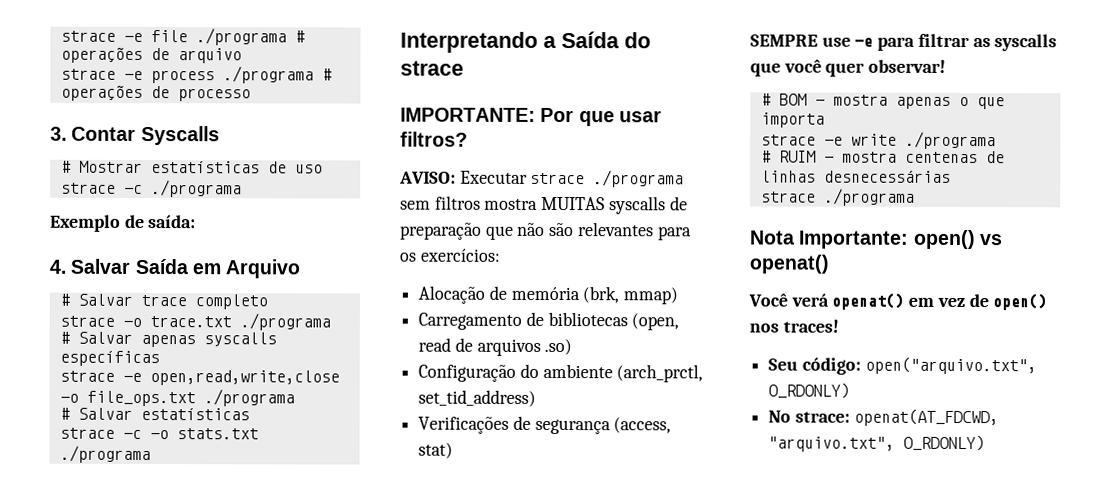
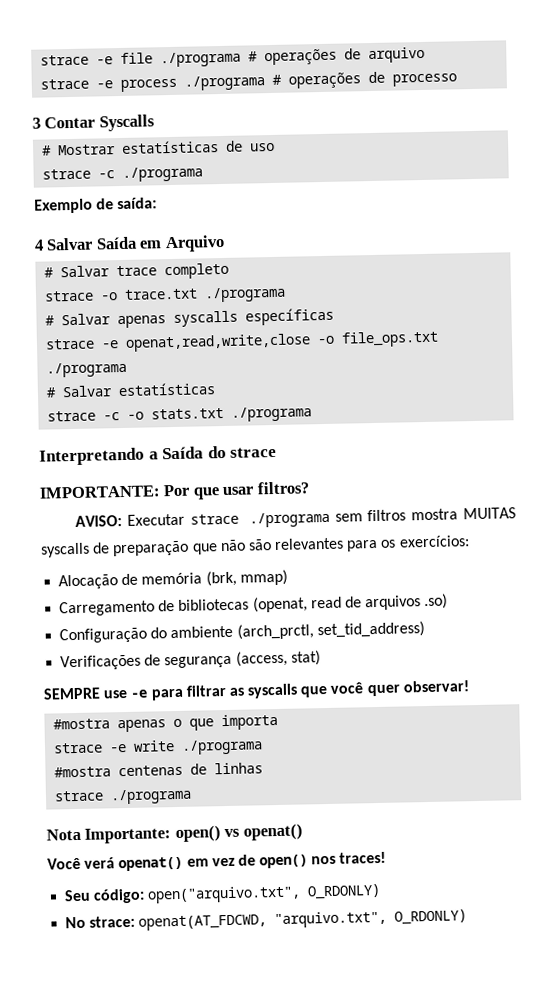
[50,126,67,141] 3. -> [32,117,41,129] 3
[49,259,66,274] 4. -> [34,239,44,251] 4
[149,370,340,386] open,read,write,close -> [125,333,312,352] openat,read,write,close
[631,313,680,331] (open, -> [252,596,308,613] (openat,
[760,93,888,106] # BOM - mostra -> [53,718,111,730] #mostra
[760,150,897,163] # RUIM - mostra -> [54,766,112,778] #mostra
[823,169,951,183] desnecessárias -> (264, 768) none

